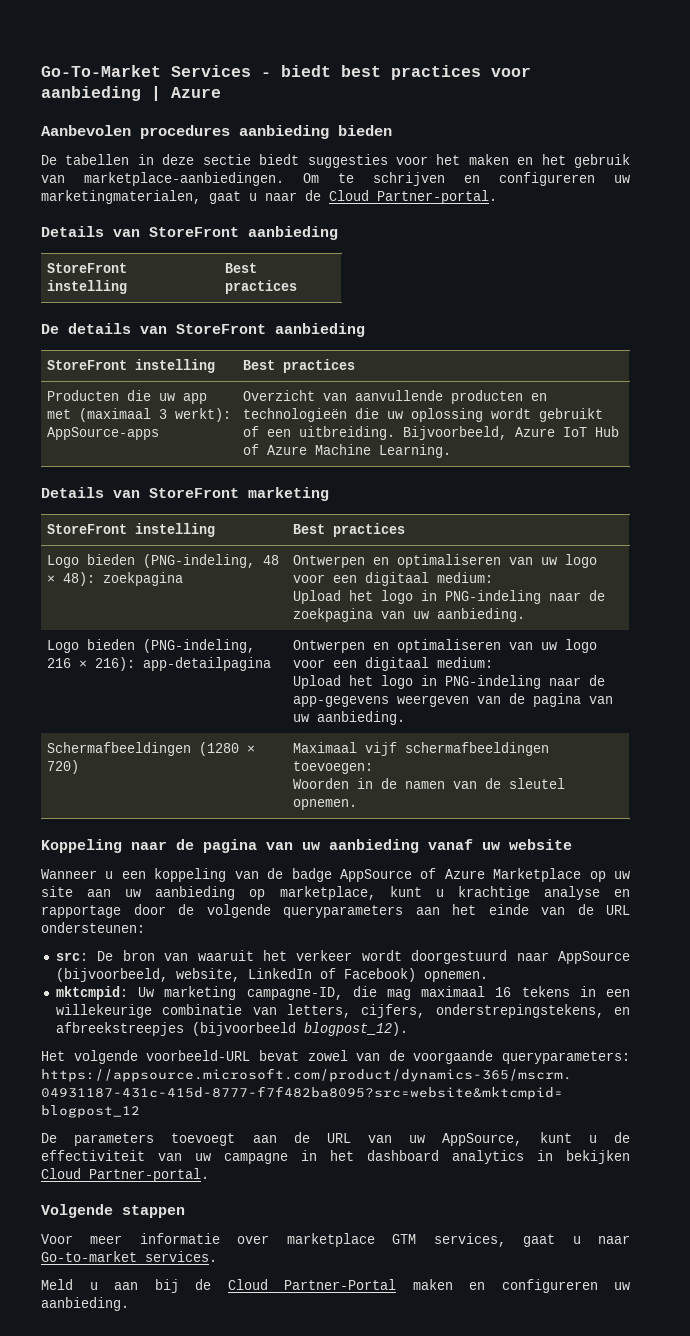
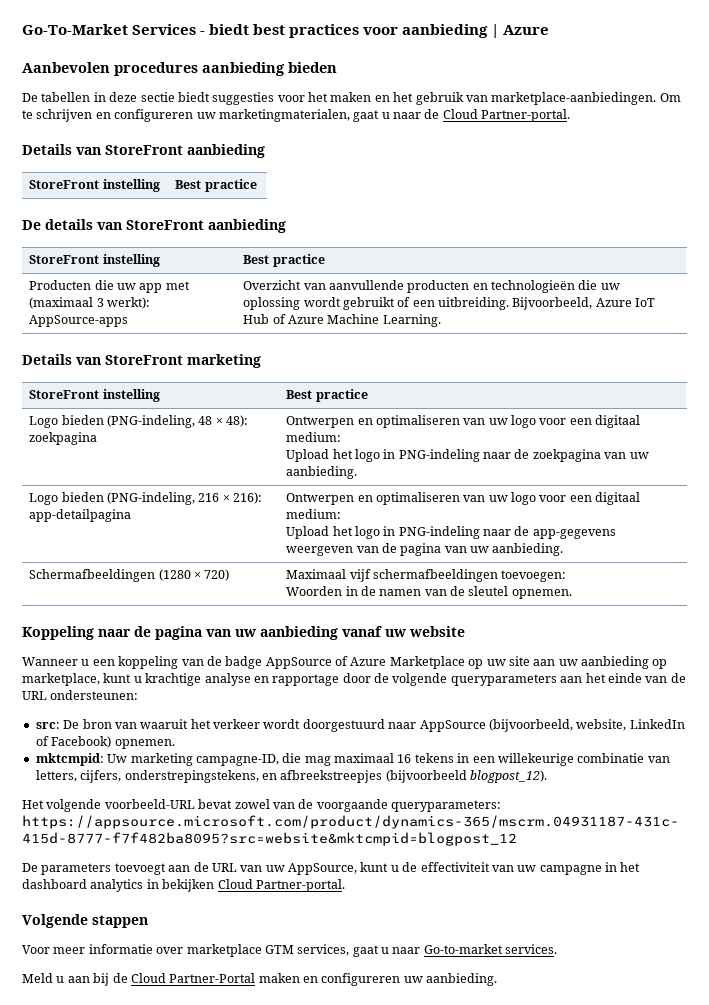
[225,280,298,294] practices -> [204,179,257,192] practice
[283,359,356,373] practices -> [272,254,325,267] practice
[333,523,406,537] practices -> [315,389,368,402] practice

